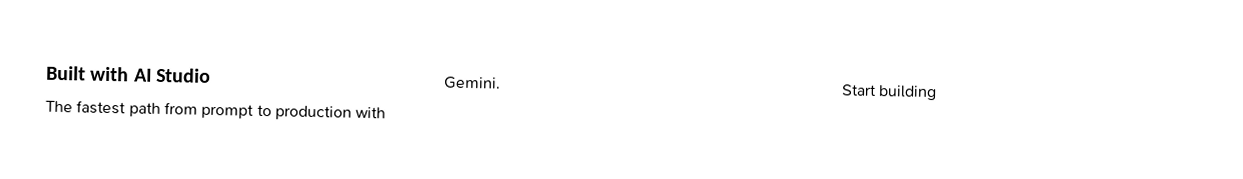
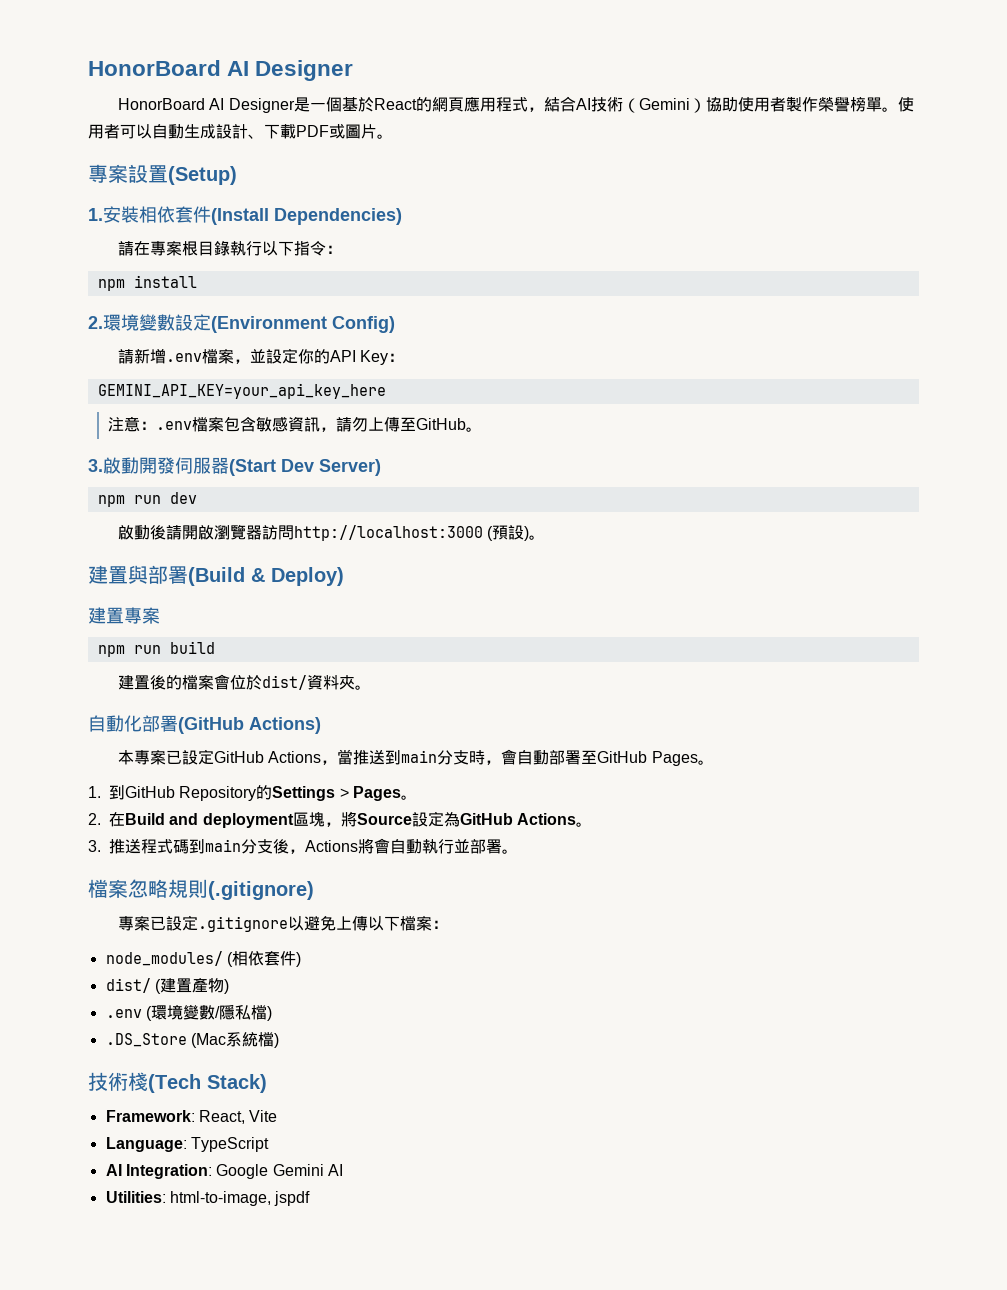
[46,65,211,83] [45,100,387,121] [443,76,501,90] [841,84,938,101] Built with AI Studio // The fastest path from prompt to production with Gemini. // Start building -> [88,60,354,81] [118,96,914,113] [88,124,393,139] [88,164,237,185] [88,206,402,225] [118,240,343,256] [97,275,197,291] [88,314,395,333] [118,348,405,365] [97,383,386,399] [107,416,482,432] [88,457,381,476] [97,492,197,507] [118,524,546,541] [88,565,344,586] [88,607,160,624] [97,641,215,657] [118,674,372,690] [88,715,321,734] [118,749,714,766] [88,785,417,801] [88,811,592,828] [88,838,518,854] [88,879,314,900] [118,915,449,932] [105,951,301,967] [105,978,229,994] [105,1004,272,1021] [105,1032,279,1048] [88,1072,267,1093] [105,1110,278,1124] [105,1137,269,1152] [105,1164,343,1179] [105,1191,311,1206] HonorBoard AI Designer // HonorBoard AI Designer是一個基於React的網頁應用程式，結合AI技術（Gemini）協助使用者製作榮譽榜單。使用者可以自動生成設計、下載PDF或圖片。 // 專案設置(Setup) // 1.安裝相依套件(Install Dependencies) // 請在專案根目錄執行以下指令： // npm install // 2.環境變數設定(Environment Config) // 請新增.env檔案，並設定你的API Key： // GEMINI_API_KEY=your_api_key_here // 注意：.env檔案包含敏感資訊，請勿上傳至GitHub。 // 3.啟動開發伺服器(Start Dev Server) // npm run dev // 啟動後請開啟瀏覽器訪問http://localhost:3000 (預設)。 // 建置與部署(Build & Deploy) // 建置專案 // npm run build // 建置後的檔案會位於dist/資料夾。 // 自動化部署(GitHub Actions) // 本專案已設定GitHub Actions，當推送到main分支時，會自動部署至GitHub Pages。 // 1.到GitHub Repository的Settings > Pages。 // 2.在Build and deployment區塊，將Source設定為GitHub Actions。 // 3.推送程式碼到main分支後，Actions將會自動執行並部署。 // 檔案忽略規則(.gitignore) // 專案已設定.gitignore以避免上傳以下檔案： // node_modules/ (相依套件) // dist/ (建置產物) // .env (環境變數/隱私檔) // .DS_Store (Mac系統檔) // 技術棧(Tech Stack) // Framework: React, Vite // Language: TypeScript // AI Integration: Google Gemini AI // Utilities: html-to-image, jspdf

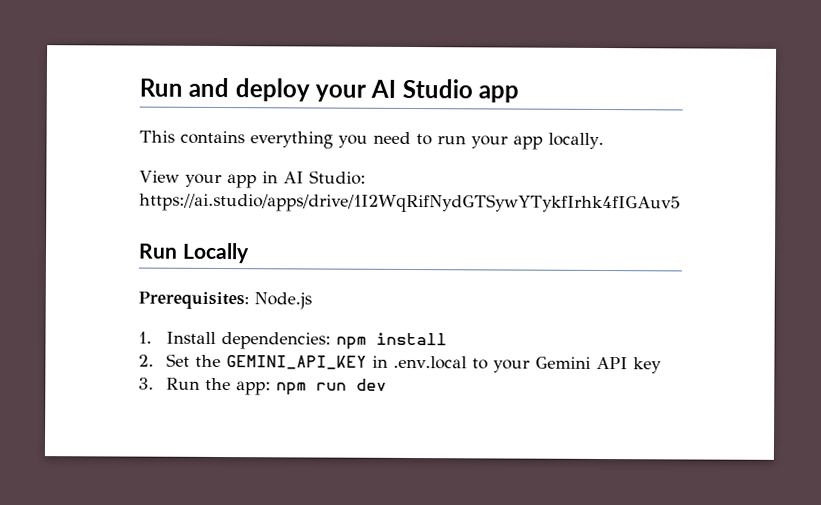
[88,60,354,81] [118,96,914,113] [88,124,393,139] [88,164,237,185] [88,206,402,225] [118,240,343,256] [97,275,197,291] [88,314,395,333] [118,348,405,365] [97,383,386,399] [107,416,482,432] [88,457,381,476] [97,492,197,507] [118,524,546,541] [88,565,344,586] [88,607,160,624] [97,641,215,657] [118,674,372,690] [88,715,321,734] [118,749,714,766] [88,785,417,801] [88,811,592,828] [88,838,518,854] [88,879,314,900] [118,915,449,932] [105,951,301,967] [105,978,229,994] [105,1004,272,1021] [105,1032,279,1048] [88,1072,267,1093] [105,1110,278,1124] [105,1137,269,1152] [105,1164,343,1179] [105,1191,311,1206] HonorBoard AI Designer // HonorBoard AI Designer是一個基於React的網頁應用程式，結合AI技術（Gemini）協助使用者製作榮譽榜單。使用者可以自動生成設計、下載PDF或圖片。 // 專案設置(Setup) // 1.安裝相依套件(Install Dependencies) // 請在專案根目錄執行以下指令： // npm install // 2.環境變數設定(Environment Config) // 請新增.env檔案，並設定你的API Key： // GEMINI_API_KEY=your_api_key_here // 注意：.env檔案包含敏感資訊，請勿上傳至GitHub。 // 3.啟動開發伺服器(Start Dev Server) // npm run dev // 啟動後請開啟瀏覽器訪問http://localhost:3000 (預設)。 // 建置與部署(Build & Deploy) // 建置專案 // npm run build // 建置後的檔案會位於dist/資料夾。 // 自動化部署(GitHub Actions) // 本專案已設定GitHub Actions，當推送到main分支時，會自動部署至GitHub Pages。 // 1.到GitHub Repository的Settings > Pages。 // 2.在Build and deployment區塊，將Source設定為GitHub Actions。 // 3.推送程式碼到main分支後，Actions將會自動執行並部署。 // 檔案忽略規則(.gitignore) // 專案已設定.gitignore以避免上傳以下檔案： // node_modules/ (相依套件) // dist/ (建置產物) // .env (環境變數/隱私檔) // .DS_Store (Mac系統檔) // 技術棧(Tech Stack) // Framework: React, Vite // Language: TypeScript // AI Integration: Google Gemini AI // Utilities: html-to-image, jspdf -> [139,77,520,103] [139,130,604,150] [139,170,366,189] [139,192,681,214] [138,242,250,264] [138,291,312,310] [138,331,447,350] [138,353,662,374] [138,377,387,396] Run and deploy your AI Studio app // This contains everything you need to run your app locally. // View your app in AI Studio: https://ai.studio/apps/drive/1I2WqRifNydGTSywYTykfIrhk4fIGAuv5 // Run Locally // Prerequisites: Node.js // 1. Install dependencies: npm install // 2. Set the GEMINI_API_KEY in .env.local to your Gemini API key // 3. Run the app: npm run dev

